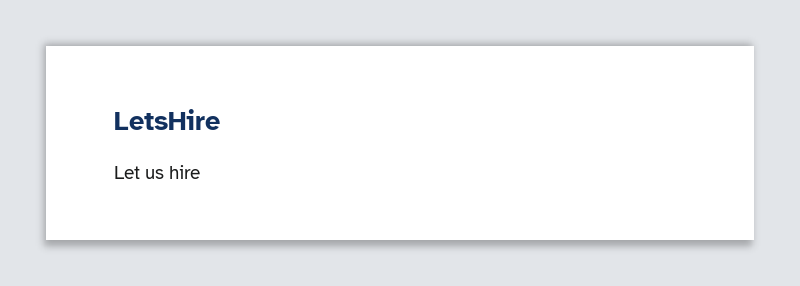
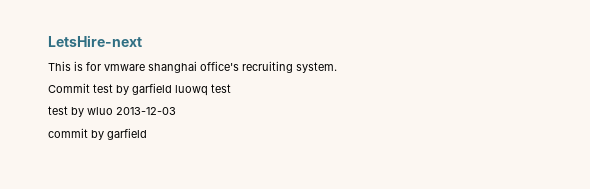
[114,109,220,130] [114,165,201,179] LetsHire // Let us hire -> [48,35,142,47] [48,61,337,73] [48,83,231,96] [48,106,176,117] [48,128,147,140] LetsHire-next // This is for vmware shanghai office's recruiting system. // Commit test by garfield luowq test // test by wluo 2013-12-03 // commit by garfield

